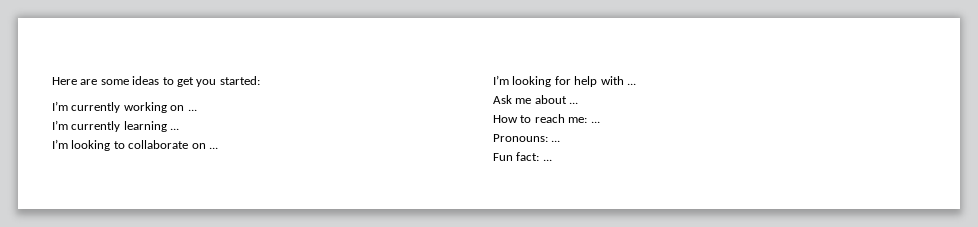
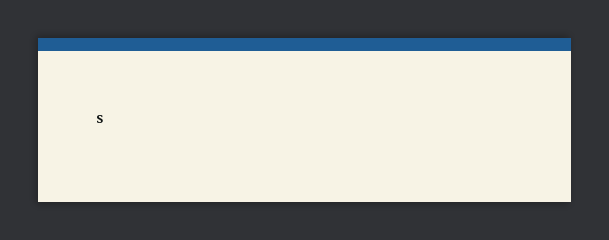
[52,76,260,87] [52,101,197,113] [52,120,180,132] [52,139,218,151] [493,75,636,87] [493,95,579,104] [493,114,600,123] [493,134,561,142] [493,152,552,161] Here are some ideas to get you started: // I’m currently working on ... // I’m currently learning ... // I’m looking to collaborate on ... // I’m looking for help with ... // Ask me about ... // How to reach me: ... // Pronouns: ... // Fun fact: ... -> [96,115,103,123] s

